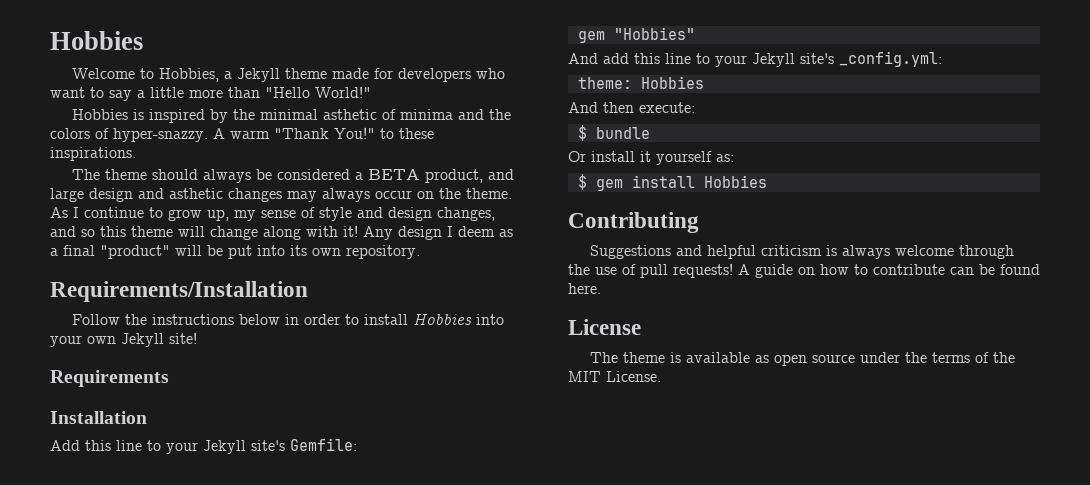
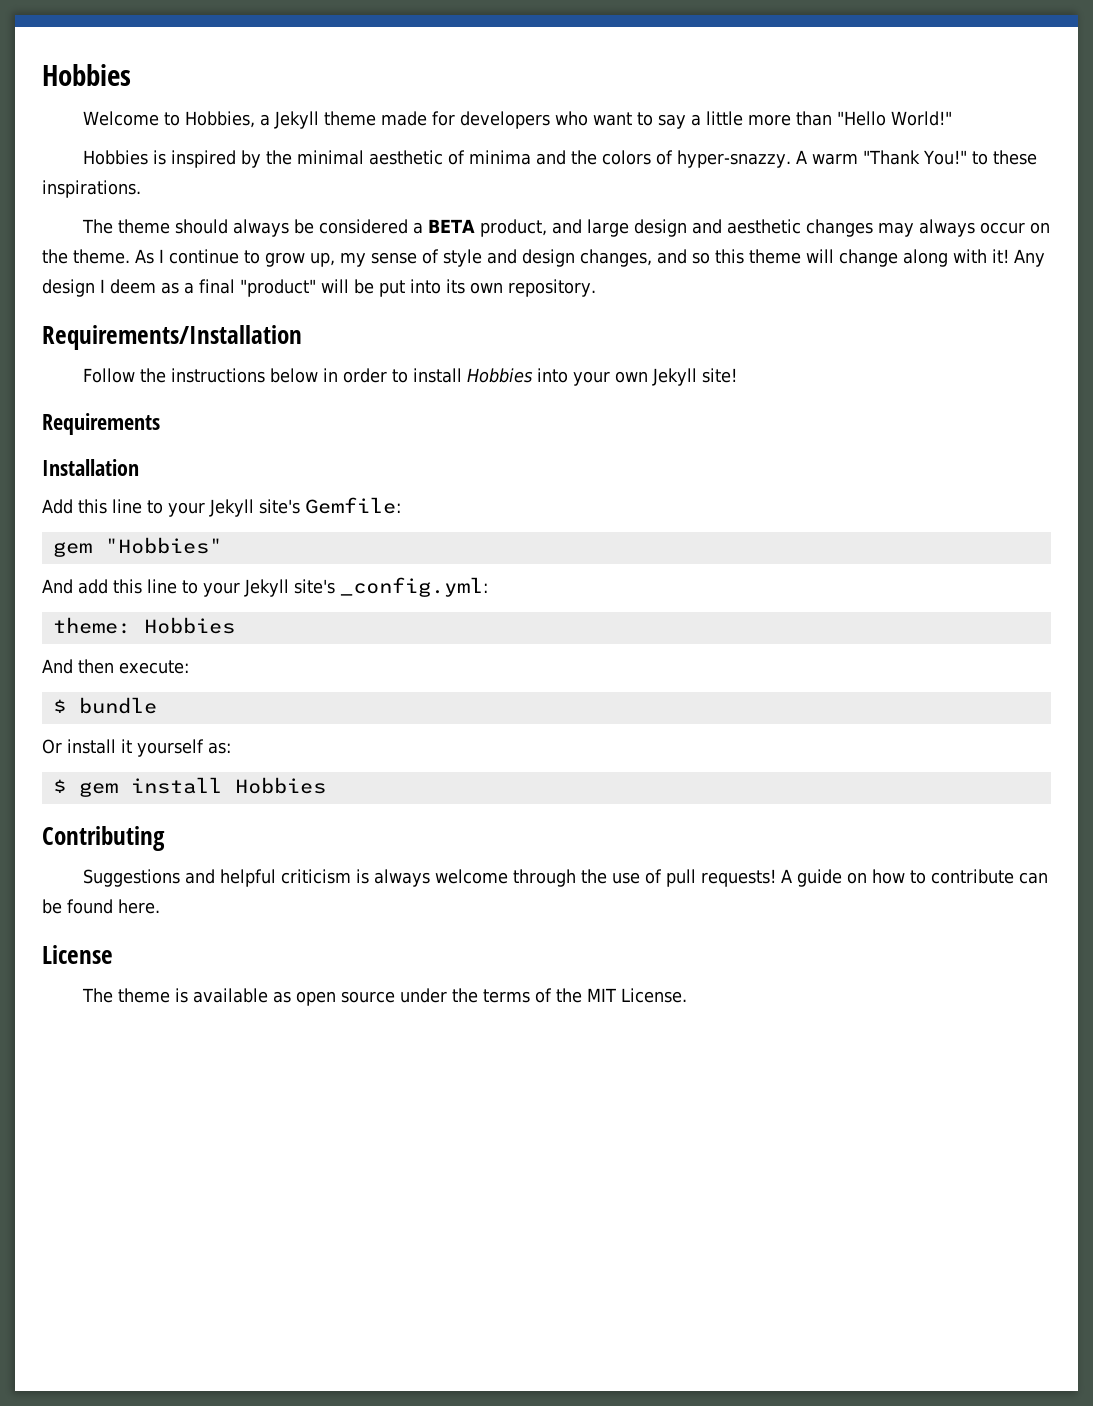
[322,109,377,120] asthetic -> [368,150,443,165] aesthetic
[169,188,223,199] asthetic -> [726,219,801,234] aesthetic

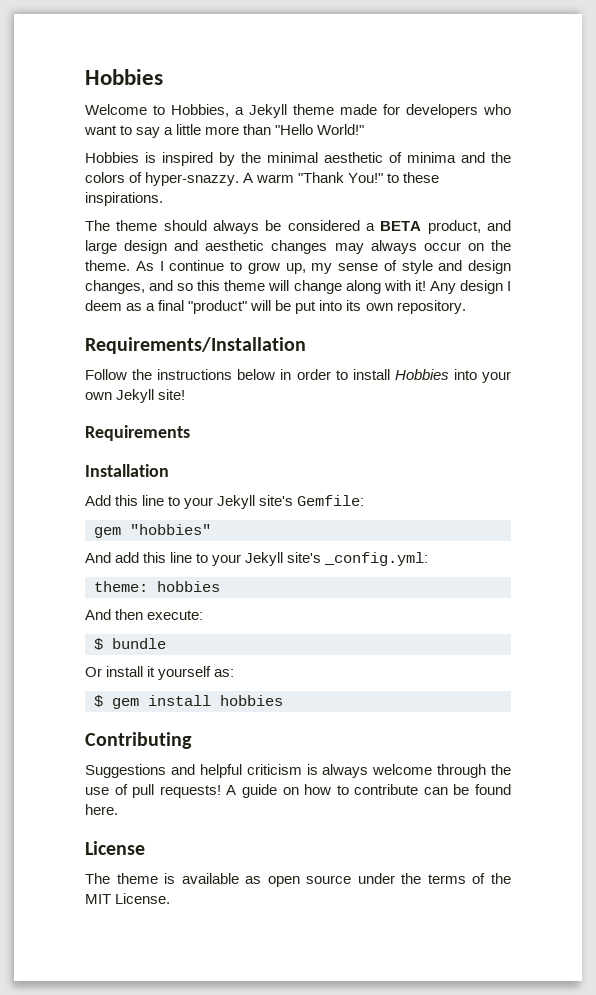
[104,537,222,554] "Hobbies" -> [130,524,211,535] "hobbies"
[143,617,235,634] Hobbies -> [157,581,220,592] hobbies
[234,777,326,794] Hobbies -> [220,695,283,706] hobbies

